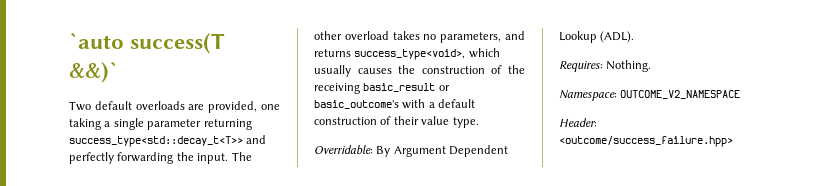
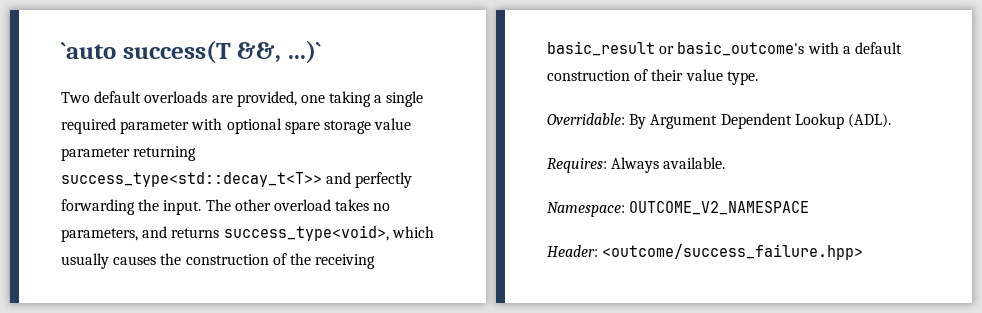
[69,62,118,83] &&)` -> [237,40,321,64] &&, ...)`
(144, 124) none -> [61,118,412,134] required parameter with optional spare storage value
[606,60,652,72] Nothing. -> [611,157,726,173] Always available.

